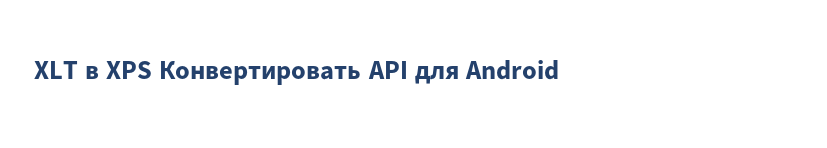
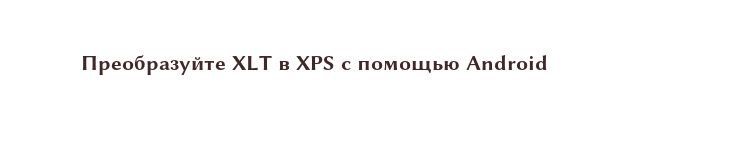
(34, 70) none -> [81,55,226,75] Преобразуйте
[159,61,459,85] Конвертировать API для -> [341,60,461,73] с помощью

